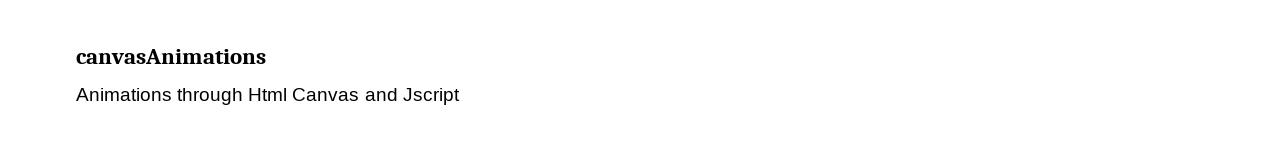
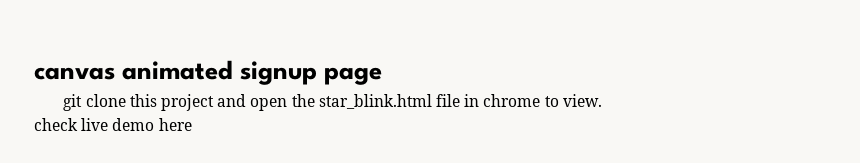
[76,49,266,64] [76,88,460,105] canvasAnimations // Animations through Html Canvas and Jscript -> [34,60,383,85] [63,94,602,111] [34,118,192,131] canvas animated signup page // git clone this project and open the star_blink.html file in chrome to view. // check live demo here

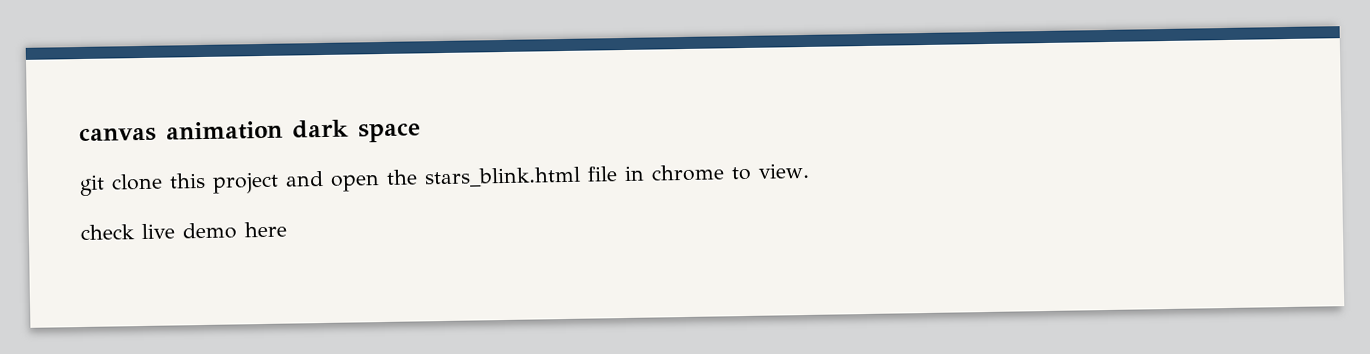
[122,60,383,85] animated signup page -> [165,119,421,143] animation dark space
[318,94,432,109] star_blink.html -> [424,166,581,188] stars_blink.html

